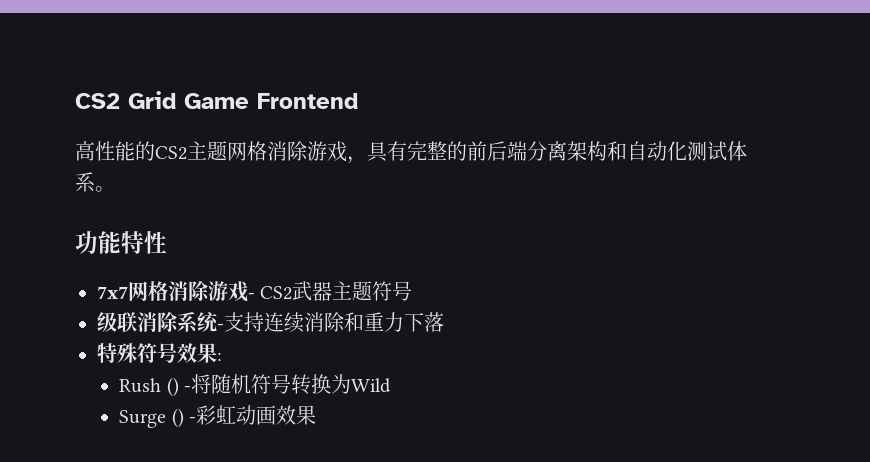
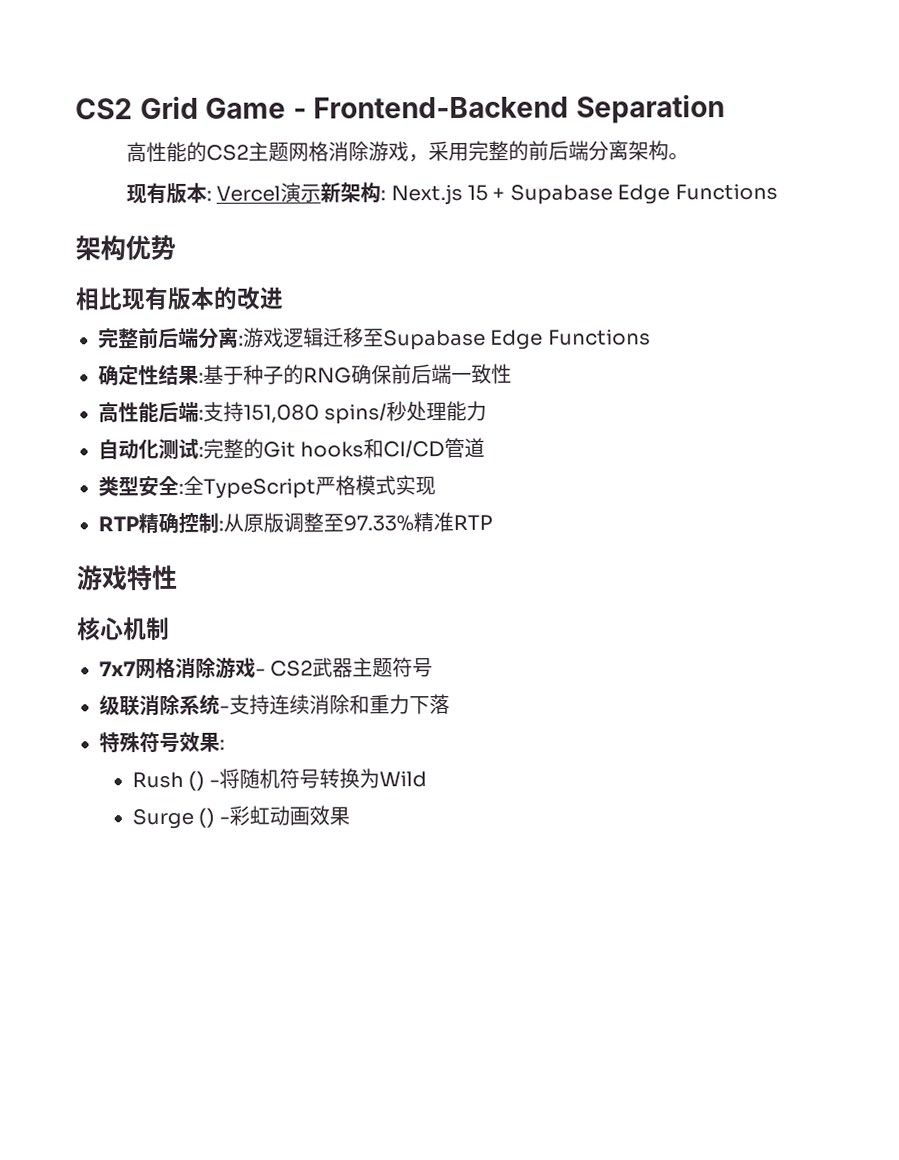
[257,93,358,109] Frontend -> [292,94,725,124] - Frontend-Backend Separation
[367,141,407,162] 具有 -> [427,141,469,162] 采用
[607,141,747,161] [75,172,115,192] [75,231,121,254] 和自动化测试体系。 // 功能 -> [667,152,689,161] [125,182,778,206] [75,234,176,261] [75,286,284,311] [98,327,651,351] [98,363,512,386] [98,400,488,425] [98,437,486,460] [98,475,436,499] [98,511,493,534] [76,565,128,591] 。 // 现有版本: Vercel演示新架构: Next.js 15 + Supabase Edge Functions // 架构优势 // 相比现有版本的改进 // 完整前后端分离:游戏逻辑迁移至Supabase Edge Functions // 确定性结果:基于种子的RNG确保前后端一致性 // 高性能后端:支持151,080 spins/秒处理能力 // 自动化测试:完整的Git hooks和CI/CD管道 // 类型安全:全TypeScript严格模式实现 // RTP精确控制:从原版调整至97.33%精准RTP // 游戏
(167, 242) none -> [77,616,170,641] // 核心机制

